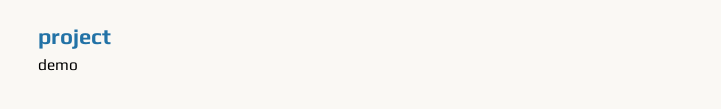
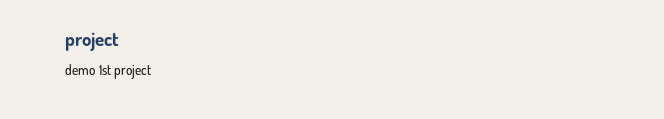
(78, 65) none -> [98,65,152,79] 1st project

